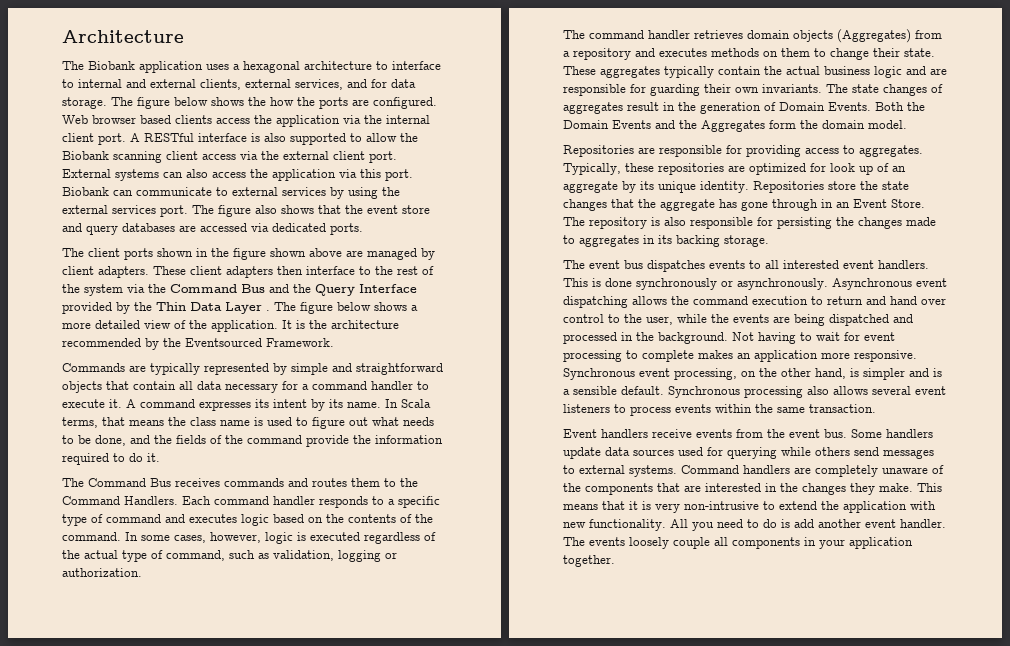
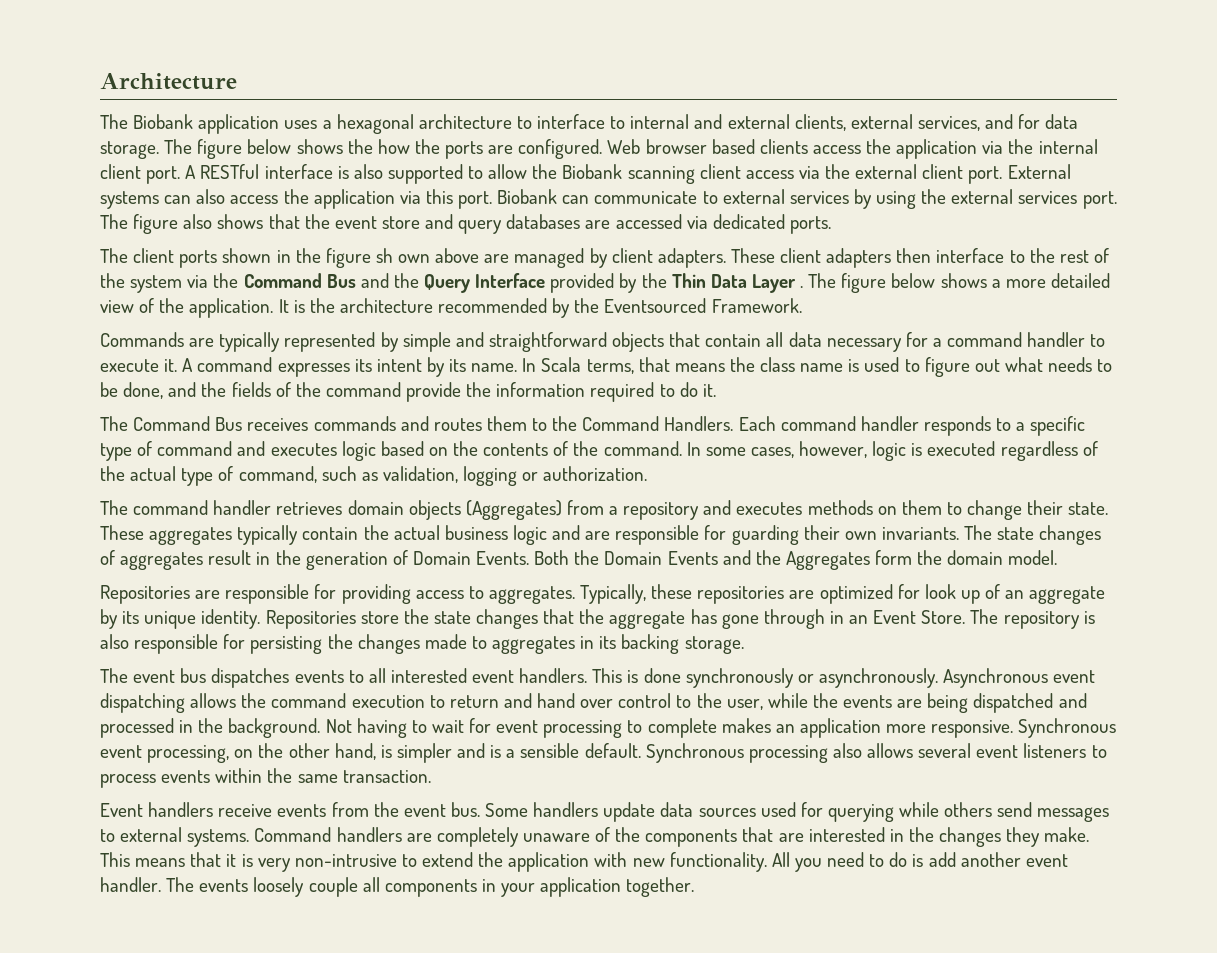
[270,248,306,257] shown -> [375,248,431,263] sh own

